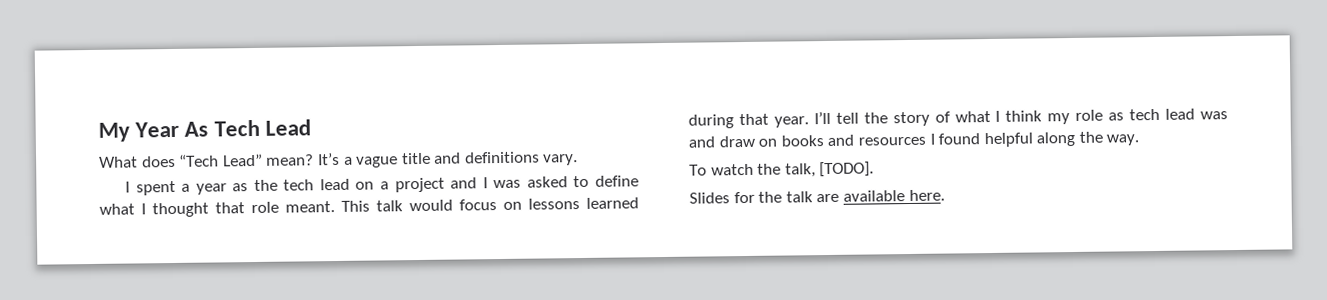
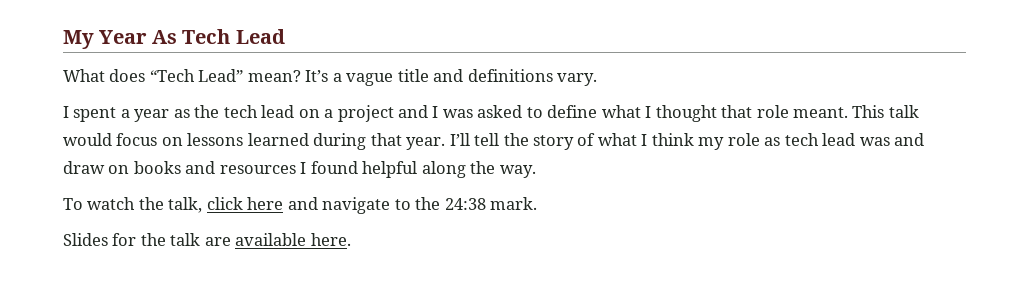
[819,161,875,178] [TODO]. -> [206,197,538,214] click here and navigate to the 24:38 mark.

